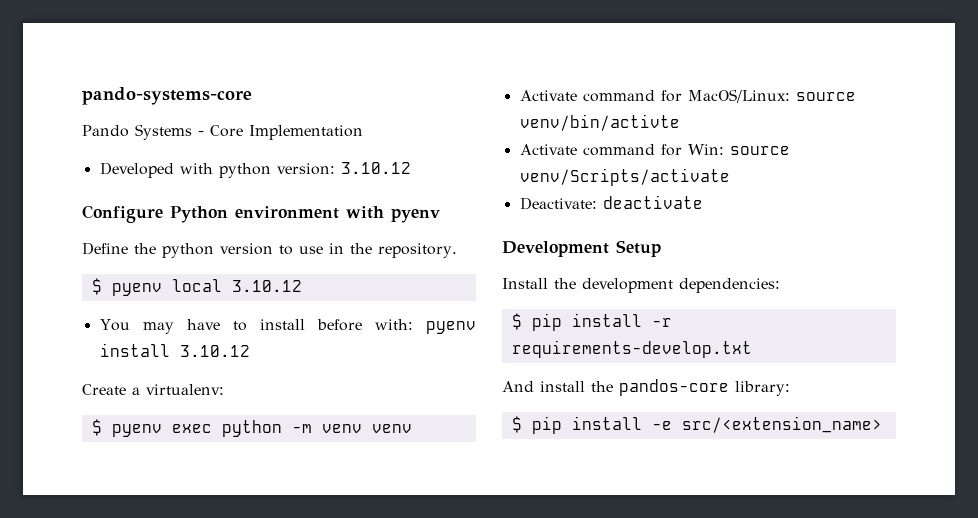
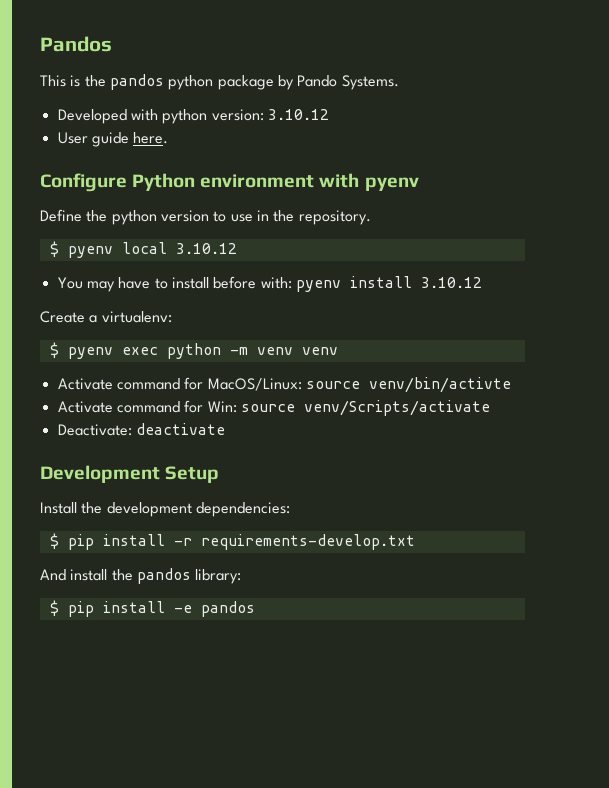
[82,87,252,105] [82,124,363,140] pando-systems-core // Pando Systems - Core Implementation -> [40,36,112,52] [40,74,399,90] Pandos // This is the pandos python package by Pando Systems.
(411, 168) none -> [57,132,169,147] // User guide here.
[619,379,729,396] pandos-core -> [136,568,191,584] pandos
[681,416,882,433] src/<extension_name> -> [200,601,255,617] pandos

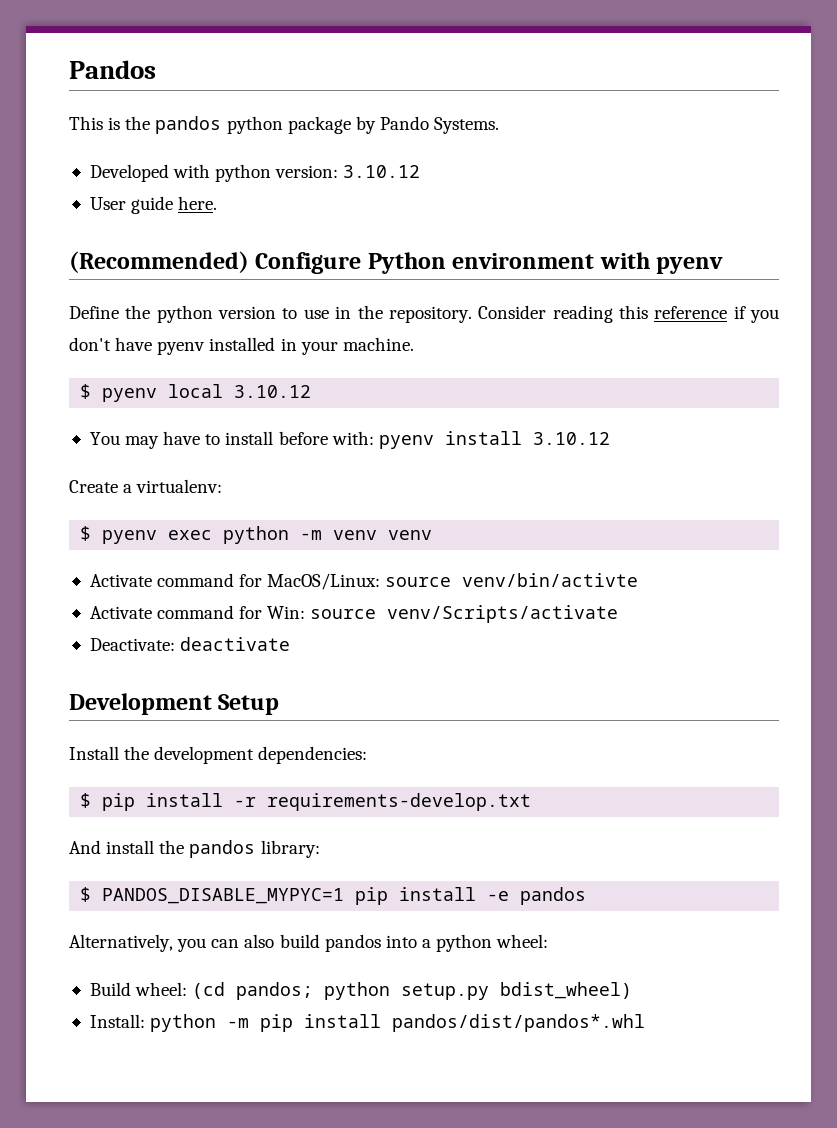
(169, 138) none -> [69,251,249,273] (Recommended)
(371, 217) none -> [478,305,779,323] [69,337,414,355] Consider reading this reference if you don't have pyenv installed in your machine.
(59, 608) none -> [102,888,345,904] PANDOS_DISABLE_MYPYC=1
(255, 609) none -> [69,934,549,952] [89,982,633,1000] [89,1014,646,1032] // Alternatively, you can also build pandos into a python wheel: // Build wheel: (cd pandos; python setup.py bdist_wheel) // Install: python -m pip install pandos/dist/pandos*.whl

